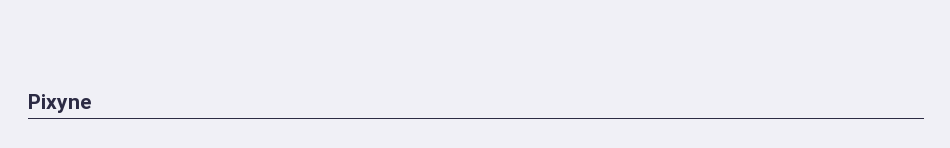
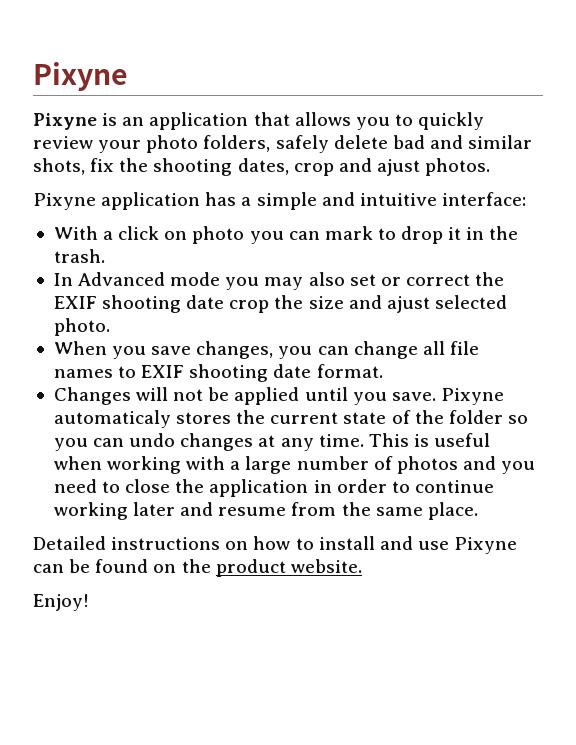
[28,94,91,113] Pixyne -> [33,62,128,91] [33,112,485,130] [33,135,533,153] [33,158,491,176] [33,192,526,210] [53,226,519,244] [53,249,105,263] [53,272,505,290] [53,295,507,313] [53,318,110,336] [53,341,479,359] [53,364,383,382] [53,387,504,405] [53,410,528,428] [53,433,491,451] [53,456,536,474] [53,479,494,497] [53,502,478,520] [33,536,518,554] [33,559,362,577] [33,594,89,611] Pixyne // Pixyne is an application that allows you to quickly review your photo folders, safely delete bad and similar shots, fix the shooting dates, crop and ajust photos. // Pixyne application has a simple and intuitive interface: // With a click on photo you can mark to drop it in the trash. // In Advanced mode you may also set or correct the EXIF shooting date crop the size and ajust selected photo. // When you save changes, you can change all file names to EXIF shooting date format. // Changes will not be applied until you save. Pixyne automaticaly stores the current state of the folder so you can undo changes at any time. This is useful when working with a large number of photos and you need to close the application in order to continue working later and resume from the same place. // Detailed instructions on how to install and use Pixyne can be found on the product website. // Enjoy!

